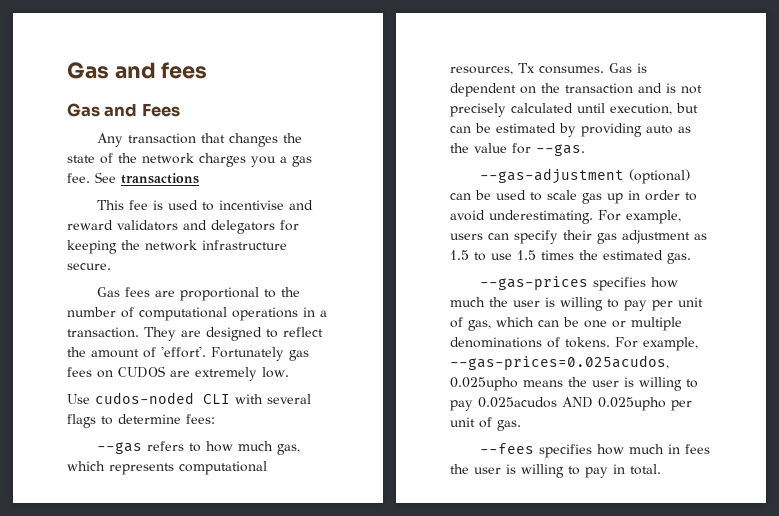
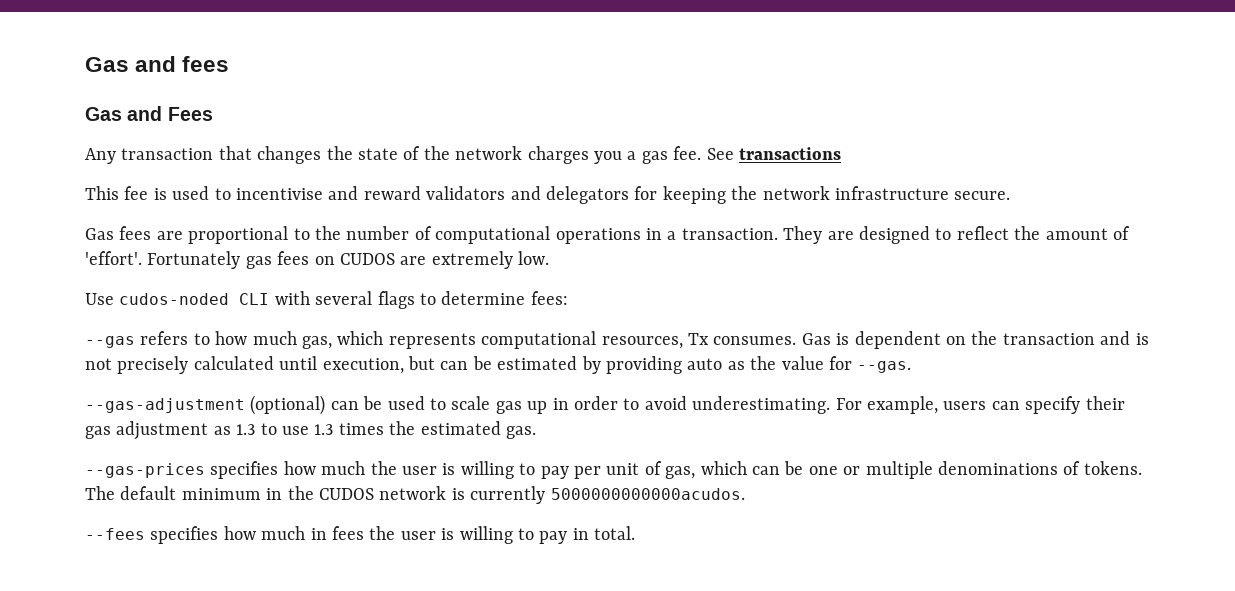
[450,250,469,260] 1.5 -> [236,424,256,435] 1.3
[517,250,536,260] 1.5 -> [314,424,334,435] 1.3
[615,337,698,351] [450,355,669,370] [450,377,698,391] [450,397,692,411] [450,417,521,431] For example, --gas-prices=0.025acudos, 0.025upho means the user is willing to pay 0.025acudos AND 0.025upho per unit of gas. -> [85,486,745,504] The default minimum in the CUDOS network is currently 5000000000000acudos.

